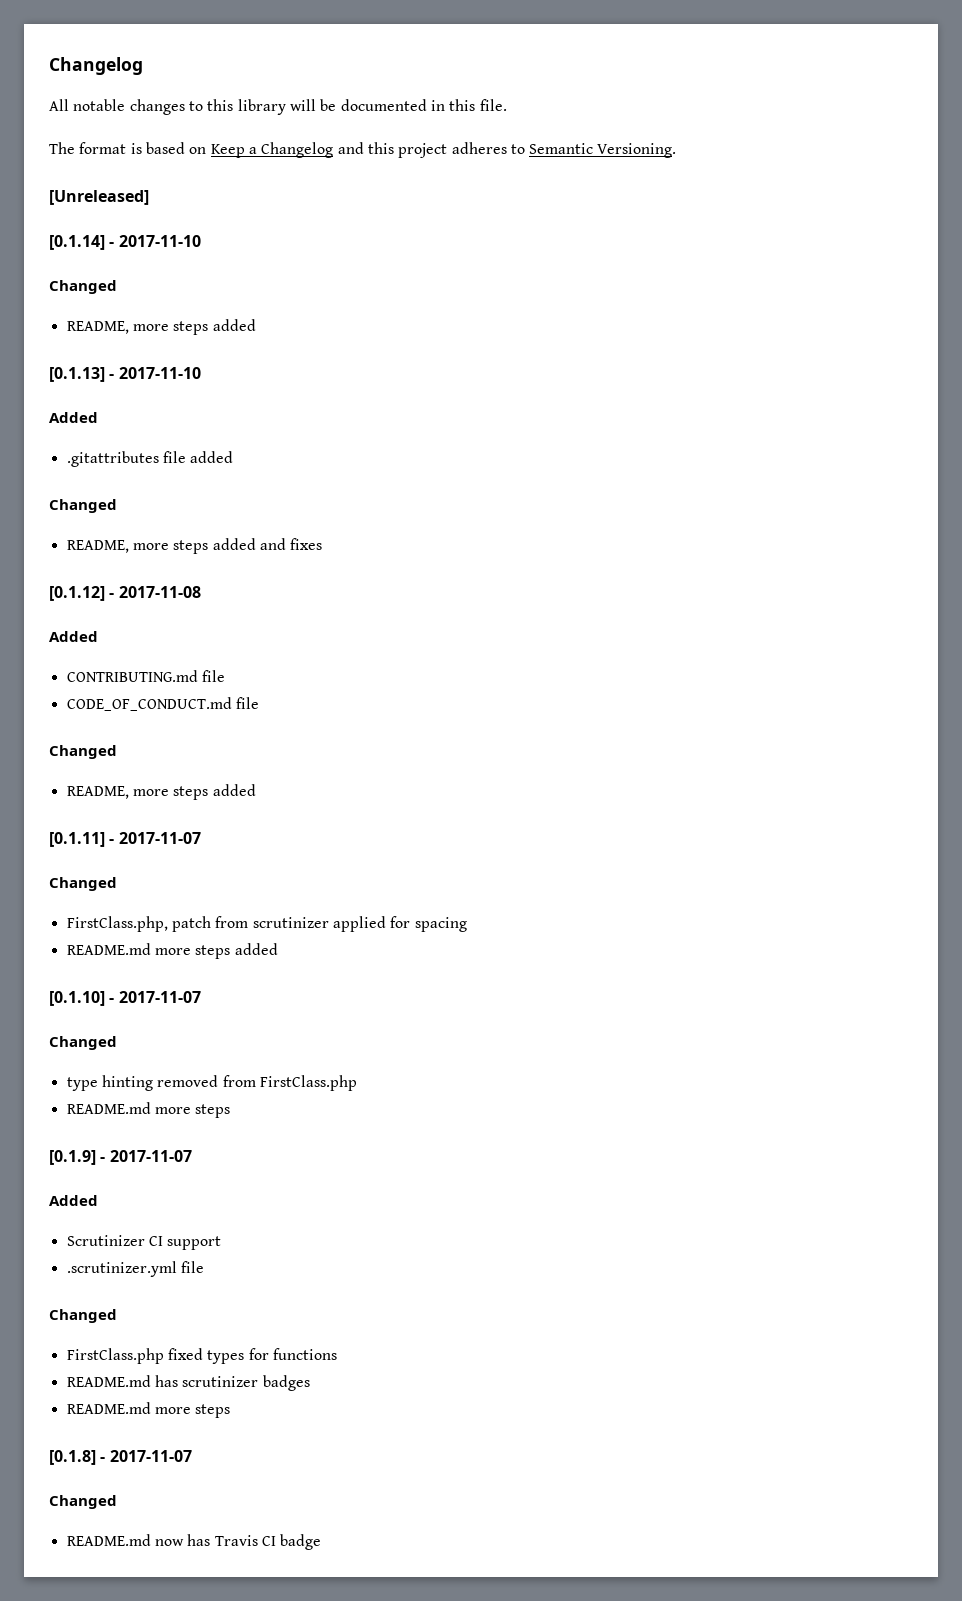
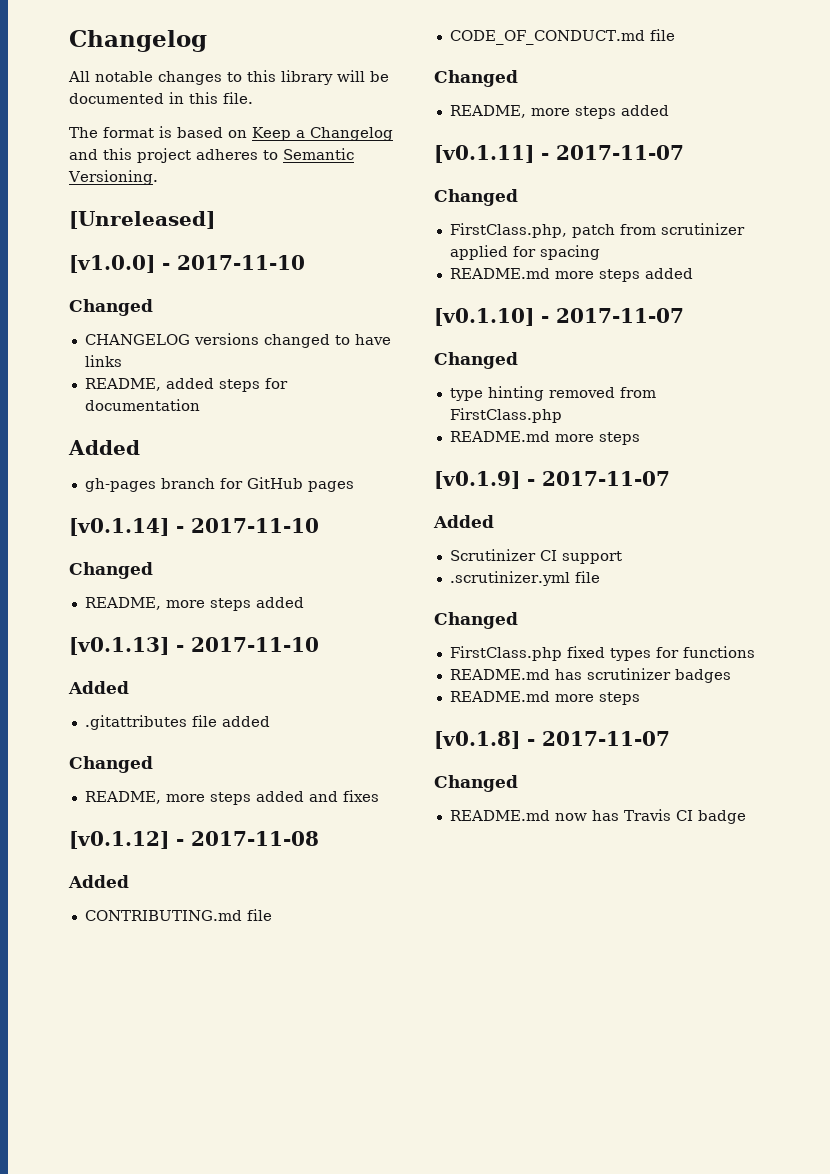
[49,235,105,250] [0.1.14] -> [69,255,305,273] [69,299,153,316] [84,333,391,348] [84,355,122,367] [84,378,288,392] [84,399,200,411] [68,440,140,455] [84,477,354,492] [69,518,169,536] [v1.0.0] - 2017-11-10 // Changed // CHANGELOG versions changed to have links // README, added steps for documentation // Added // gh-pages branch for GitHub pages // [v0.1.14]
[49,367,105,382] [0.1.13] -> [69,637,169,655] [v0.1.13]
[49,586,105,601] [0.1.12] -> [69,831,169,849] [v0.1.12]
[49,832,105,847] [0.1.11] -> [434,145,534,163] [v0.1.11]
[49,991,105,1006] [0.1.10] -> [434,308,534,326] [v0.1.10]
[49,1150,96,1165] [0.1.9] -> [434,471,520,489] [v0.1.9]
[49,1450,96,1465] [0.1.8] -> [434,731,520,749] [v0.1.8]

